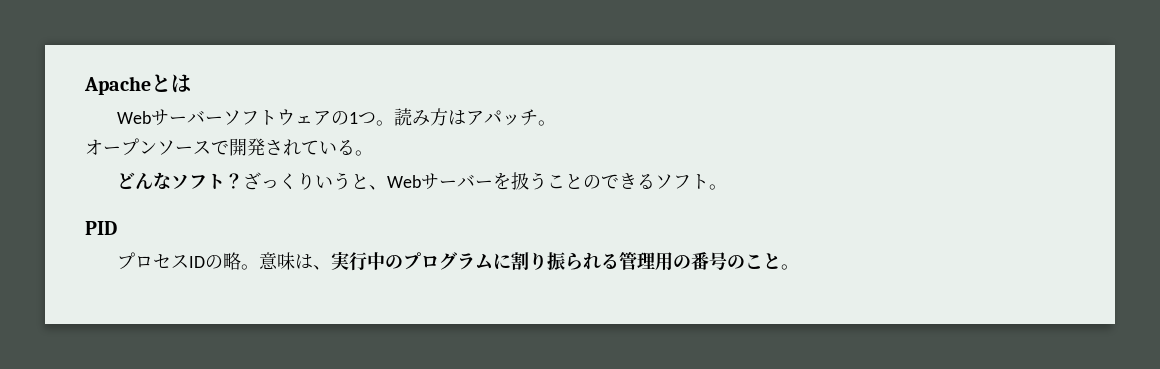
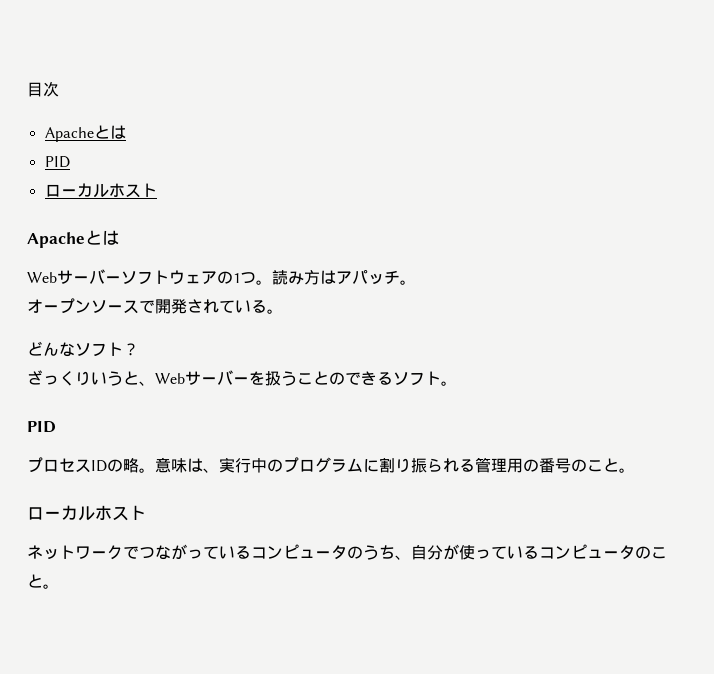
(84, 85) none -> [27,81,59,97] [44,125,126,142] [44,156,70,168] [44,183,157,198] 目次 // Apacheとは // PID // ローカルホスト //
(244, 181) none -> (139, 349) //
(800, 267) none -> [27,505,146,521] [27,544,667,560] [27,574,59,589] // ローカルホスト // ネットワークでつながっているコンピュータのうち、自分が使っているコンピュータのこと。

